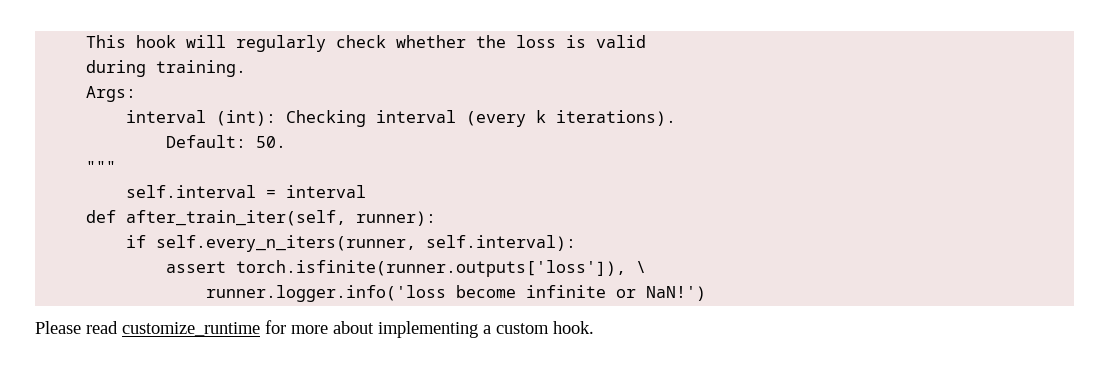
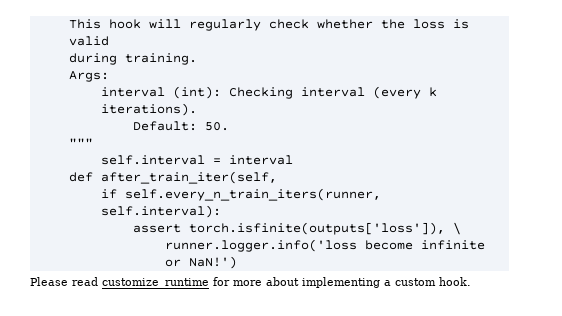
[356,211,437,226] runner): -> (277, 177) none
[156,235,417,252] self.every_n_iters(runner, -> [124,188,381,201] self.every_n_train_iters(runner,
[236,260,627,277] torch.isfinite(runner.outputs['loss']), -> [188,222,445,235] torch.isfinite(outputs['loss']),

